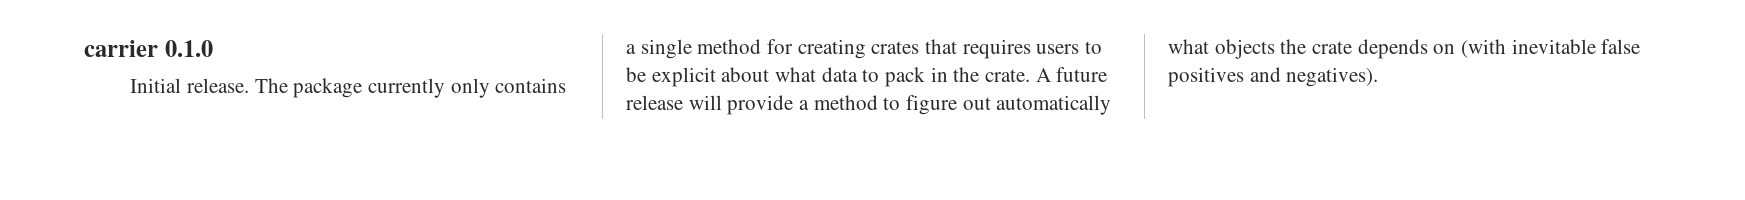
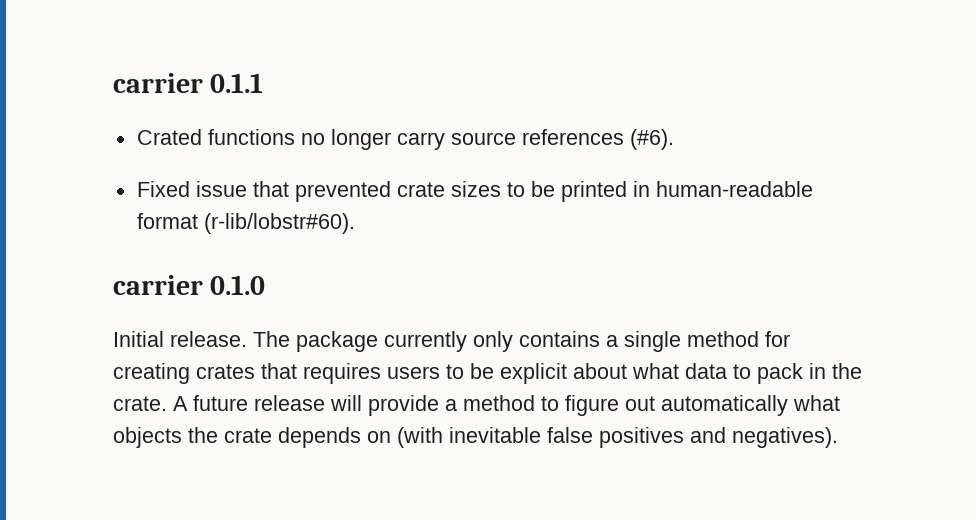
[84,40,158,57] carrier -> [113,73,264,93] [136,129,674,150] [136,181,813,202] [136,213,355,234] [113,275,203,295] carrier 0.1.1 // Crated functions no longer carry source references (#6). // Fixed issue that prevented crate sizes to be printed in human-readable format (r-lib/lobstr#60). // carrier

